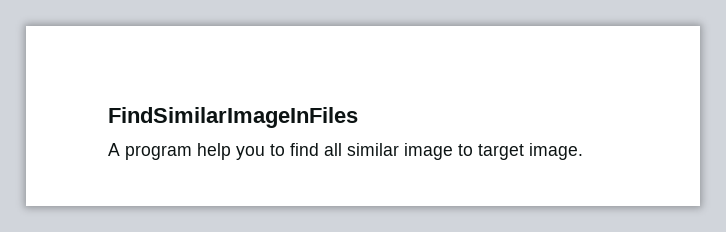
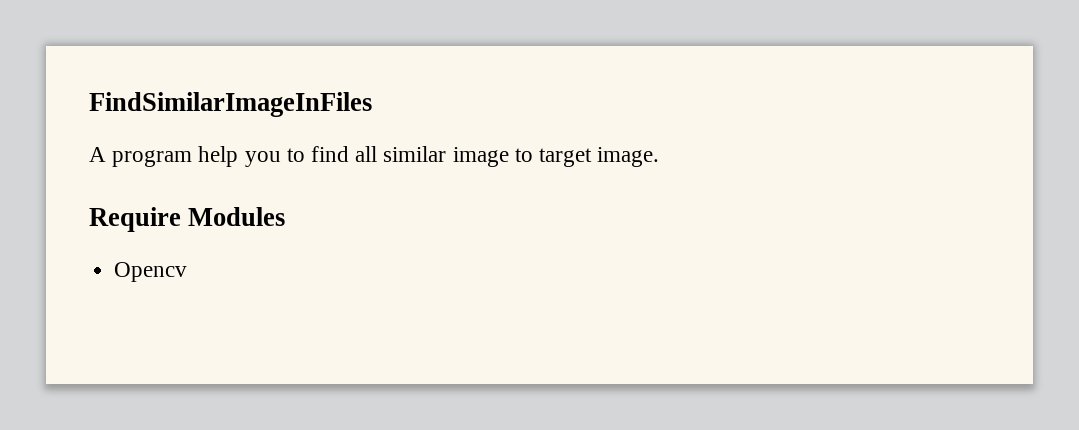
(583, 151) none -> [89,207,286,232] [114,262,188,282] // Require Modules // Opencv

